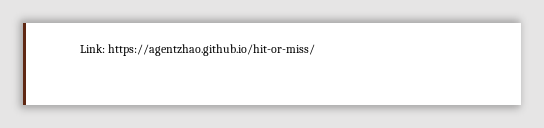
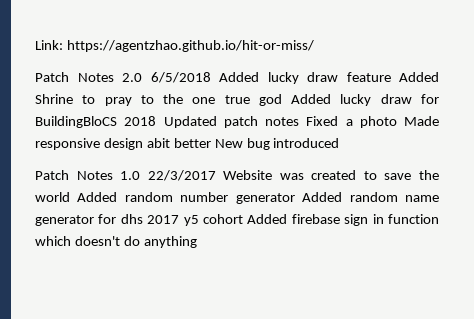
(316, 50) none -> [35,72,439,84] [35,94,439,106] [35,116,439,128] [35,138,340,150] [35,170,439,181] [35,192,440,204] [35,214,439,226] [35,236,197,248] // Patch Notes 2.0 6/5/2018 Added lucky draw feature Added Shrine to pray to the one true god Added lucky draw for BuildingBloCS 2018 Updated patch notes Fixed a photo Made responsive design abit better New bug introduced // Patch Notes 1.0 22/3/2017 Website was created to save the world Added random number generator Added random name generator for dhs 2017 y5 cohort Added firebase sign in function which doesn't do anything

